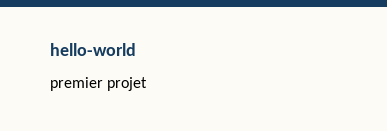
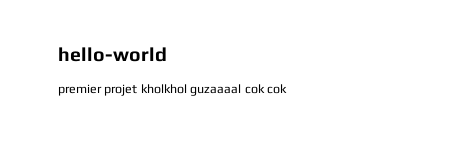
(148, 84) none -> [140,84,287,96] kholkhol guzaaaal cok cok

